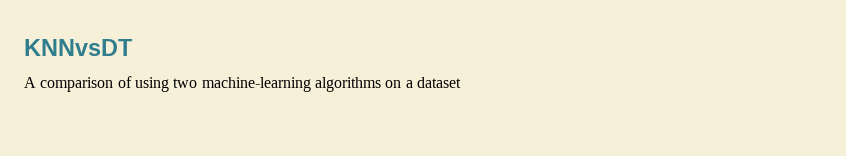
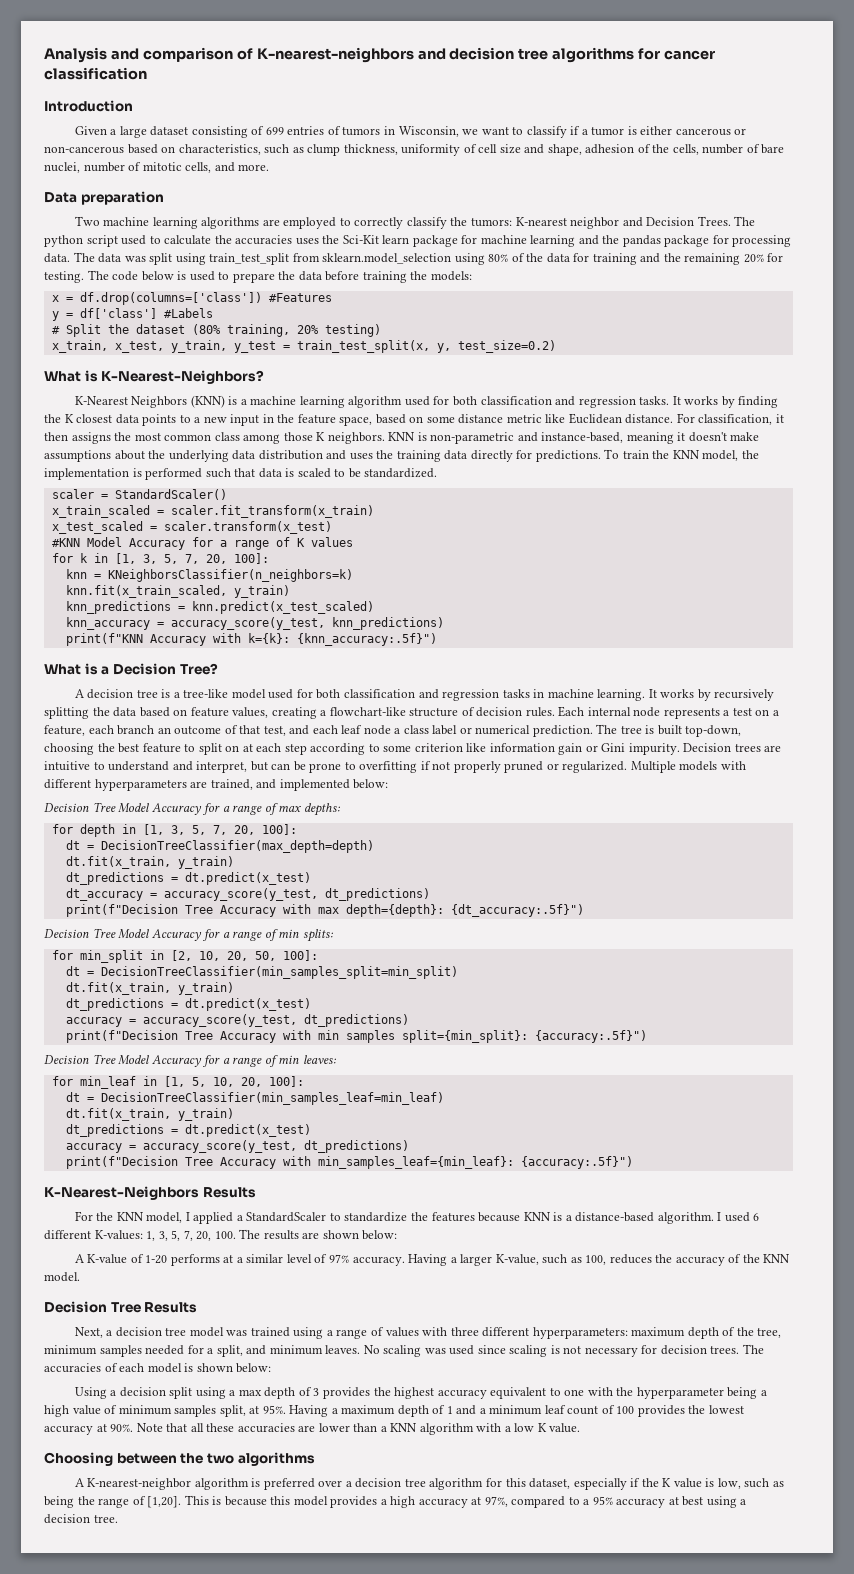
[24,39,133,56] [24,76,461,92] KNNvsDT // A comparison of using two machine-learning algorithms on a dataset -> [44,47,716,63] [44,67,147,80] [44,100,133,112] [74,126,747,138] [44,144,785,156] [44,162,270,173] [44,191,164,205] [74,216,756,229] [44,235,792,247] [44,252,784,265] [44,270,472,283] [51,292,332,305] [51,308,213,321] [51,324,381,337] [51,340,556,353] [44,370,265,384] [74,395,779,408] [44,413,784,426] [44,432,760,444] [44,449,759,462] [44,468,438,480] [51,489,227,500] [51,505,374,518] [51,521,332,534] [51,537,353,550] [51,553,269,564] [65,569,353,582] [65,585,290,598] [65,601,374,614] [65,617,444,630] [65,633,437,646] [44,663,218,675] [74,689,775,701] [44,706,779,719] [44,724,742,737] [44,743,782,755] [44,761,746,773] [44,779,389,791] [44,802,341,816] [51,824,297,837] [65,840,374,853] [65,856,234,869] [65,872,311,885] [65,888,430,901] [65,904,584,917] [44,928,334,942] [51,950,318,963] [65,966,458,979] [65,982,234,995] [65,998,311,1011] [65,1014,409,1027] [65,1030,647,1043] [44,1054,337,1067] [51,1076,304,1089] [65,1092,444,1105] [65,1108,234,1121] [65,1124,311,1137] [65,1140,409,1153] [65,1156,633,1169] [44,1186,256,1200] [74,1211,760,1224] [44,1229,398,1241] [74,1254,791,1266] [44,1272,80,1282] [44,1301,198,1313] [74,1327,782,1339] [44,1344,764,1357] [44,1363,272,1373] [74,1387,767,1399] [44,1405,744,1417] [44,1423,581,1435] [44,1452,315,1466] [74,1478,784,1490] [44,1495,747,1508] [44,1514,118,1524] Analysis and comparison of K-nearest-neighbors and decision tree algorithms for cancer classification // Introduction // Given a large dataset consisting of 699 entries of tumors in Wisconsin, we want to classify if a tumor is either cancerous or non-cancerous based on characteristics, such as clump thickness, uniformity of cell size and shape, adhesion of the cells, number of bare nuclei, number of mitotic cells, and more. // Data preparation // Two machine learning algorithms are employed to correctly classify the tumors: K-nearest neighbor and Decision Trees. The python script used to calculate the accuracies uses the Sci-Kit learn package for machine learning and the pandas package for processing data. The data was split using train_test_split from sklearn.model_selection using 80% of the data for training and the remaining 20% for testing. The code below is used to prepare the data before training the models: // x = df.drop(columns=['class']) #Features // y = df['class'] #Labels // # Split the dataset (80% training, 20% testing) // x_train, x_test, y_train, y_test = train_test_split(x, y, test_size=0.2) // What is K-Nearest-Neighbors? // K-Nearest Neighbors (KNN) is a machine learning algorithm used for both classification and regression tasks. It works by finding the K closest data points to a new input in the feature space, based on some distance metric like Euclidean distance. For classification, it then assigns the most common class among those K neighbors. KNN is non-parametric and instance-based, meaning it doesn't make assumptions about the underlying data distribution and uses the training data directly for predictions. To train the KNN model, the implementation is performed such that data is scaled to be standardized. // scaler = StandardScaler() // x_train_scaled = scaler.fit_transform(x_train) // x_test_scaled = scaler.transform(x_test) // #KNN Model Accuracy for a range of K values // for k in [1, 3, 5, 7, 20, 100]: // knn = KNeighborsClassifier(n_neighbors=k) // knn.fit(x_train_scaled, y_train) // knn_predictions = knn.predict(x_test_scaled) // knn_accuracy = accuracy_score(y_test, knn_predictions) // print(f"KNN Accuracy with k={k}: {knn_accuracy:.5f}") // What is a Decision Tree? // A decision tree is a tree-like model used for both classification and regression tasks in machine learning. It works by recursively splitting the data based on feature values, creating a flowchart-like structure of decision rules. Each internal node represents a test on a feature, each branch an outcome of that test, and each leaf node a class label or numerical prediction. The tree is built top-down, choosing the best feature to split on at each step according to some criterion like information gain or Gini impurity. Decision trees are intuitive to understand and interpret, but can be prone to overfitting if not properly pruned or regularized. Multiple models with different hyperparameters are trained, and implemented below: // Decision Tree Model Accuracy for a range of max depths: // for depth in [1, 3, 5, 7, 20, 100]: // dt = DecisionTreeClassifier(max_depth=depth) // dt.fit(x_train, y_train) // dt_predictions = dt.predict(x_test) // dt_accuracy = accuracy_score(y_test, dt_predictions) // print(f"Decision Tree Accuracy with max depth={depth}: {dt_accuracy:.5f}") // Decision Tree Model Accuracy for a range of min splits: // for min_split in [2, 10, 20, 50, 100]: // dt = DecisionTreeClassifier(min_samples_split=min_split) // dt.fit(x_train, y_train) // dt_predictions = dt.predict(x_test) // accuracy = accuracy_score(y_test, dt_predictions) // print(f"Decision Tree Accuracy with min samples split={min_split}: {accuracy:.5f}") // Decision Tree Model Accuracy for a range of min leaves: // for min_leaf in [1, 5, 10, 20, 100]: // dt = DecisionTreeClassifier(min_samples_leaf=min_leaf) // dt.fit(x_train, y_train) // dt_predictions = dt.predict(x_test) // accuracy = accuracy_score(y_test, dt_predictions) // print(f"Decision Tree Accuracy with min_samples_leaf={min_leaf}: {accuracy:.5f}") // K-Nearest-Neighbors Results // For the KNN model, I applied a StandardScaler to standardize the features because KNN is a distance-based algorithm. I used 6 different K-values: 1, 3, 5, 7, 20, 100. The results are shown below: // A K-value of 1-20 performs at a similar level of 97% accuracy. Having a larger K-value, such as 100, reduces the accuracy of the KNN model. // Decision Tree Results // Next, a decision tree model was trained using a range of values with three different hyperparameters: maximum depth of the tree, minimum samples needed for a split, and minimum leaves. No scaling was used since scaling is not necessary for decision trees. The accuracies of each model is shown below: // Using a decision split using a max depth of 3 provides the highest accuracy equivalent to one with the hyperparameter being a high value of minimum samples split, at 95%. Having a maximum depth of 1 and a minimum leaf count of 100 provides the lowest accuracy at 90%. Note that all these accuracies are lower than a KNN algorithm with a low K value. // Choosing between the two algorithms // A K-nearest-neighbor algorithm is preferred over a decision tree algorithm for this dataset, especially if the K value is low, such as being the range of [1,20]. This is because this model provides a high accuracy at 97%, compared to a 95% accuracy at best using a decision tree.

